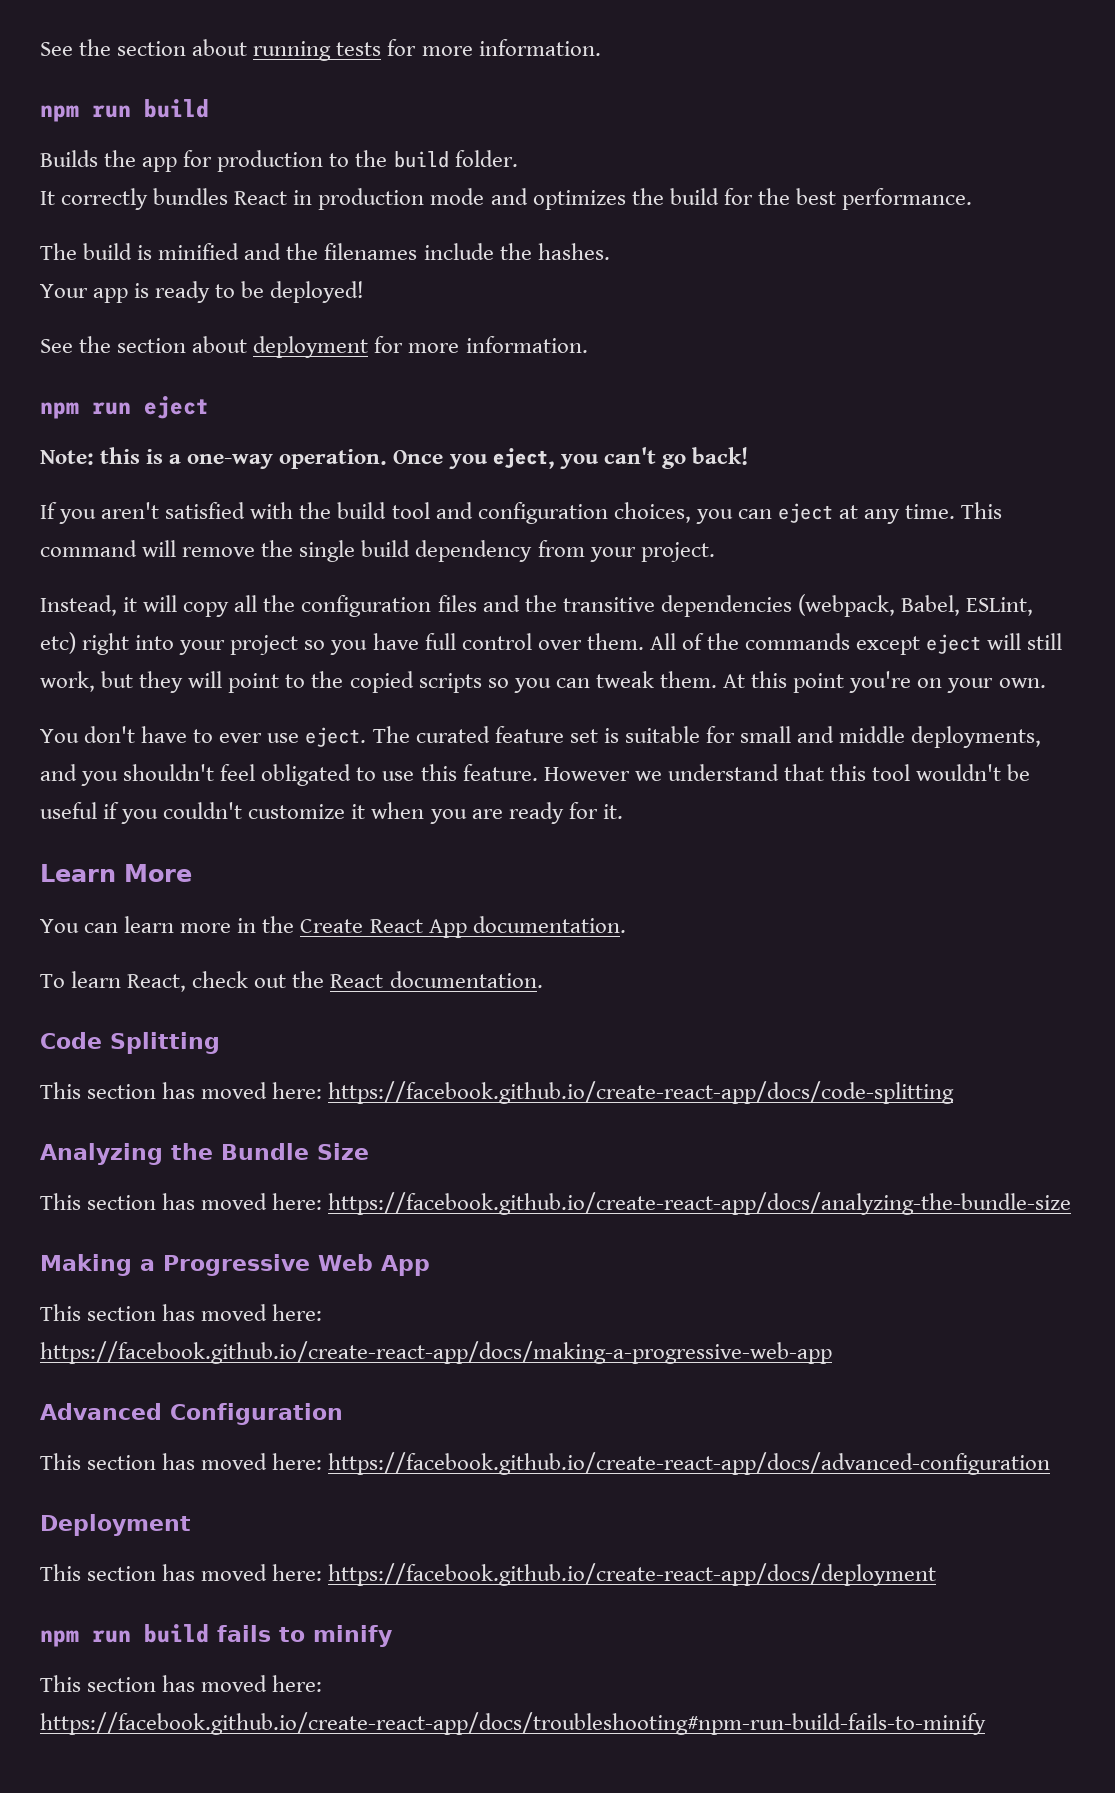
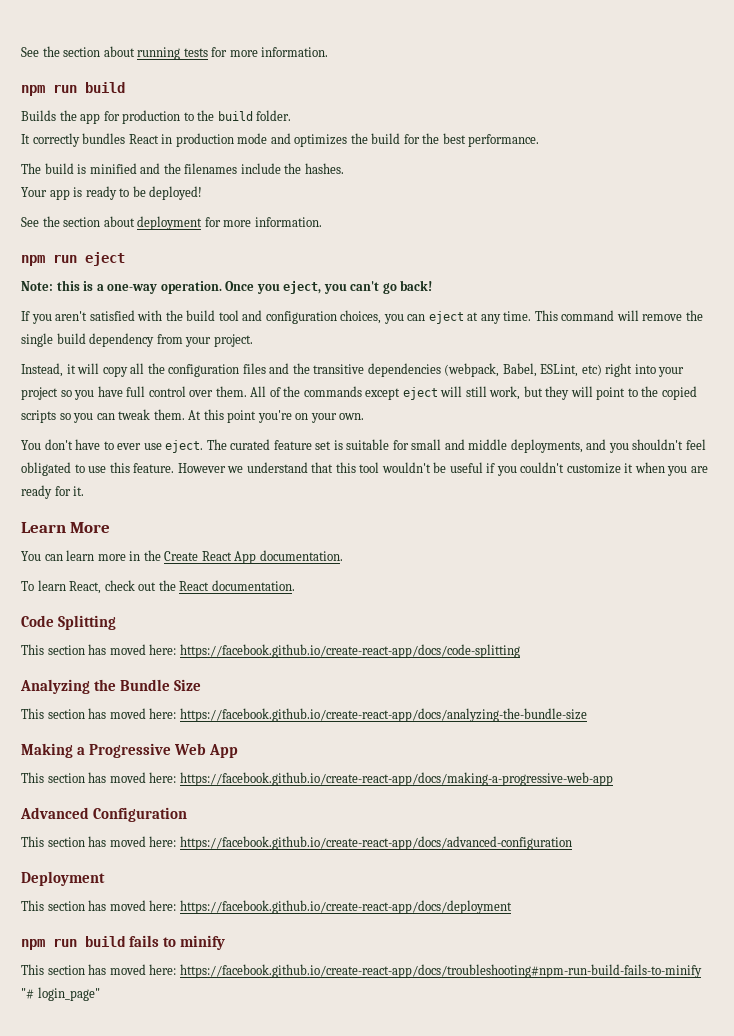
(986, 1723) none -> [21,987,100,1001] "# login_page"

